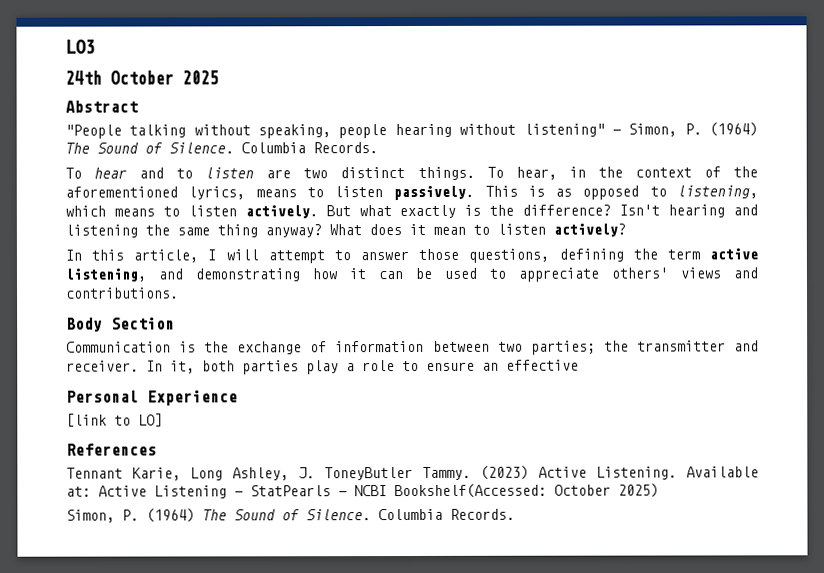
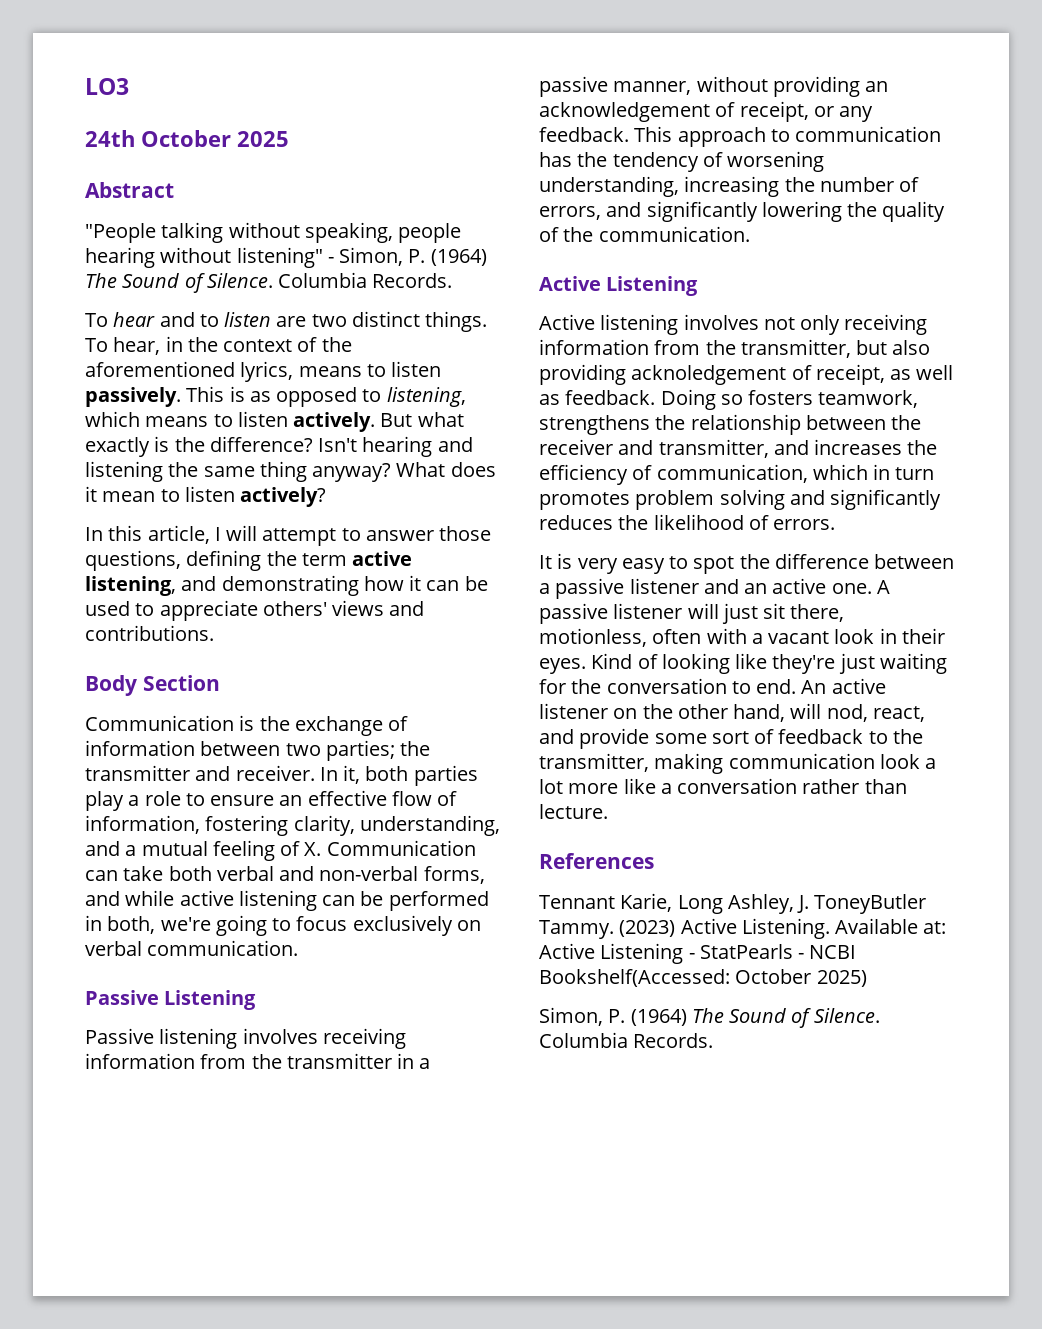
[66,390,238,406] [66,413,163,427] // Personal Experience // [link to LO] -> [391,791,458,806] [85,815,500,836] [85,840,476,861] [85,866,485,884] [85,890,489,911] [85,915,481,936] [85,940,299,956] [85,990,257,1010] [85,1028,406,1049] [85,1053,431,1069] [539,76,889,97] [539,101,874,122] [539,126,942,147] [539,151,825,172] [539,176,920,197] [539,201,946,222] [539,226,750,242] [539,276,699,296] [539,314,928,335] [539,339,931,358] [539,364,954,385] [539,389,919,410] [539,414,922,435] [539,439,938,458] [539,464,935,485] [539,489,942,510] [539,514,836,530] [539,553,955,574] [539,578,890,599] [539,603,845,624] [539,628,945,647] [539,653,947,674] [539,678,886,694] [539,703,925,722] [539,728,923,749] [539,753,937,774] [539,778,907,794] [539,804,608,819] flow of information, fostering clarity, understanding, and a mutual feeling of X. Communication can take both verbal and non-verbal forms, and while active listening can be performed in both, we're going to focus exclusively on verbal communication. // Passive Listening // Passive listening involves receiving information from the transmitter in a passive manner, without providing an acknowledgement of receipt, or any feedback. This approach to communication has the tendency of worsening understanding, increasing the number of errors, and significantly lowering the quality of the communication. // Active Listening // Active listening involves not only receiving information from the transmitter, but also providing acknoledgement of receipt, as well as feedback. Doing so fosters teamwork, strengthens the relationship between the receiver and transmitter, and increases the efficiency of communication, which in turn promotes problem solving and significantly reduces the likelihood of errors. // It is very easy to spot the difference between a passive listener and an active one. A passive listener will just sit there, motionless, often with a vacant look in their eyes. Kind of looking like they're just waiting for the conversation to end. An active listener on the other hand, will nod, react, and provide some sort of feedback to the transmitter, making communication look a lot more like a conversation rather than lecture.

